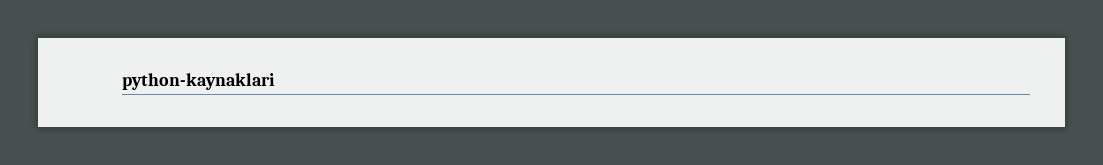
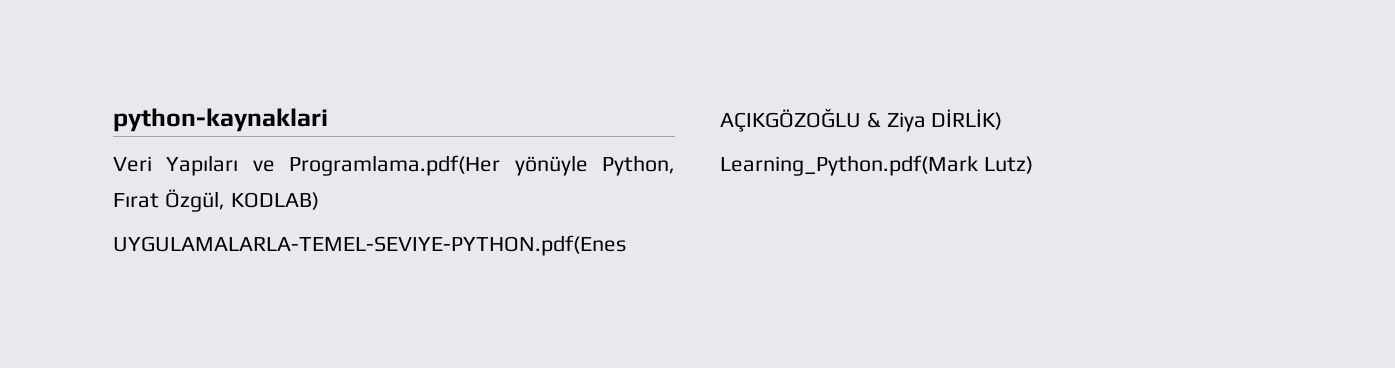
(275, 81) none -> [113,155,675,176] [113,189,319,212] [113,235,626,256] [720,108,1003,132] [720,155,1033,176] // Veri Yapıları ve Programlama.pdf(Her yönüyle Python, Fırat Özgül, KODLAB) // UYGULAMALARLA-TEMEL-SEVIYE-PYTHON.pdf(Enes AÇIKGÖZOĞLU & Ziya DİRLİK) // Learning_Python.pdf(Mark Lutz)

